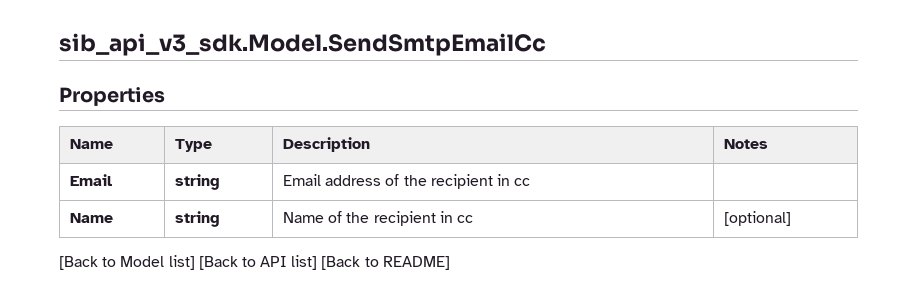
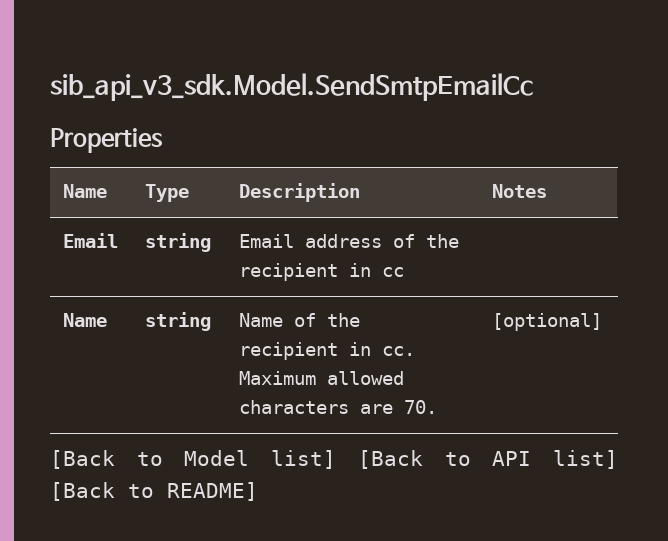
[457,215,474,223] cc -> [382,346,416,356] [239,371,405,385] [239,400,438,414] cc. Maximum allowed characters are 70.

